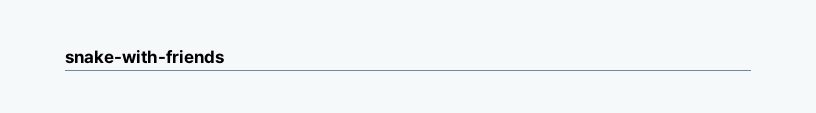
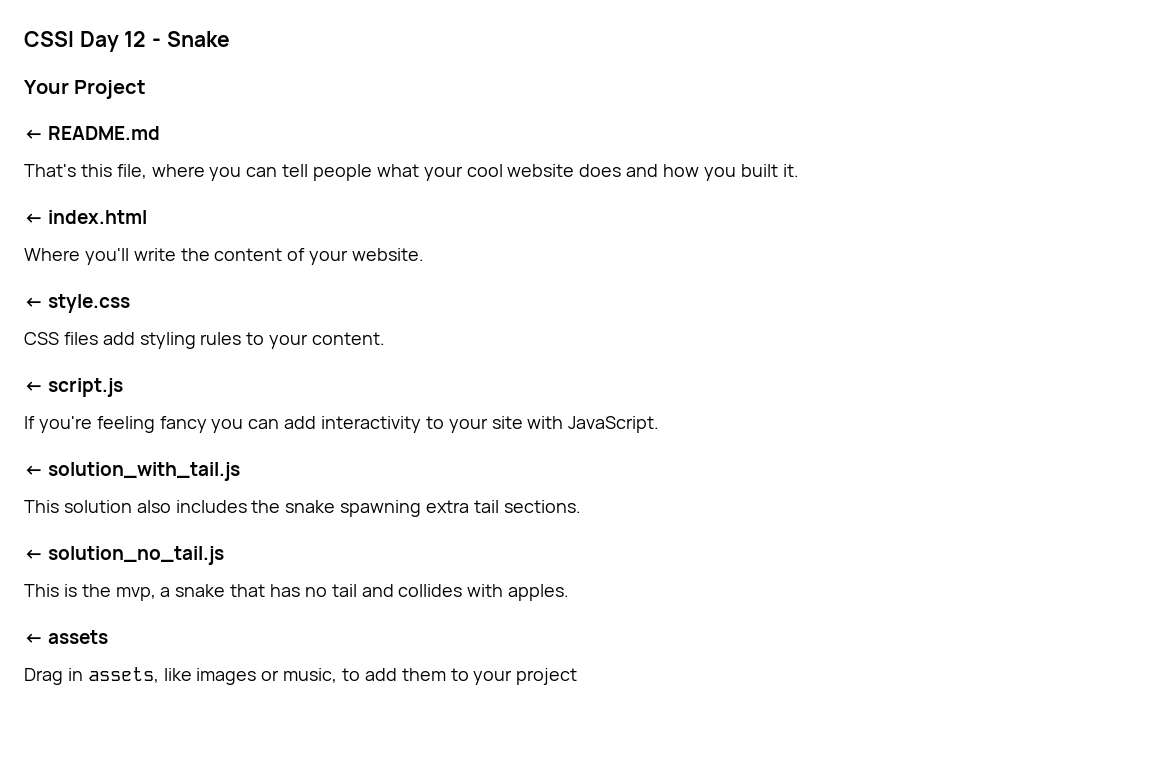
[65,49,224,64] snake-with-friends -> [24,31,230,52] [24,80,147,99] [24,126,161,140] [24,164,799,181] [24,210,148,224] [24,248,425,265] [24,294,131,313] [24,332,386,349] [24,378,124,397] [24,416,660,433] [24,462,241,481] [24,500,581,517] [24,546,225,565] [24,584,570,601] [24,630,109,644] [24,667,578,685] CSSI Day 12 - Snake // Your Project // ← README.md // That's this file, where you can tell people what your cool website does and how you built it. // ← index.html // Where you'll write the content of your website. // ← style.css // CSS files add styling rules to your content. // ← script.js // If you're feeling fancy you can add interactivity to your site with JavaScript. // ← solution_with_tail.js // This solution also includes the snake spawning extra tail sections. // ← solution_no_tail.js // This is the mvp, a snake that has no tail and collides with apples. // ← assets // Drag in assets, like images or music, to add them to your project

